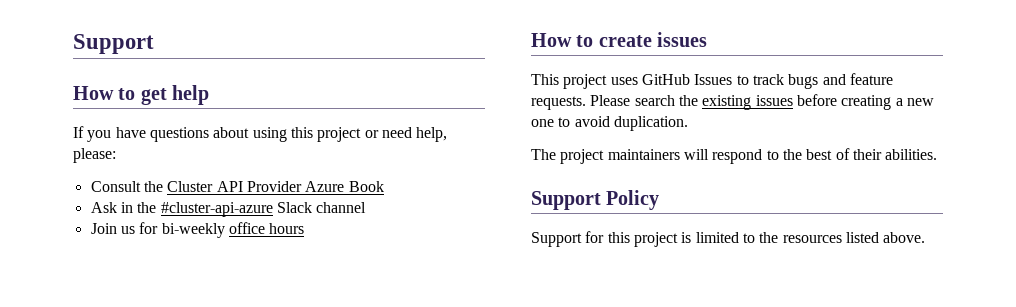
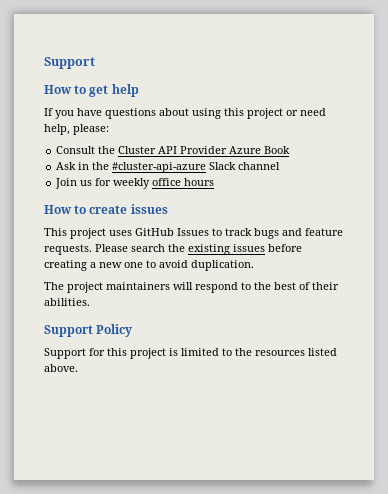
[161,223,225,238] bi-weekly -> [113,178,151,189] weekly

